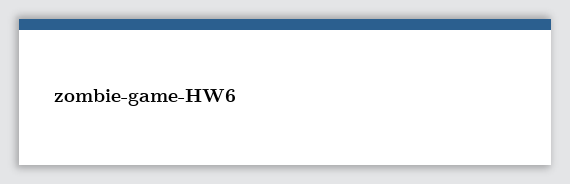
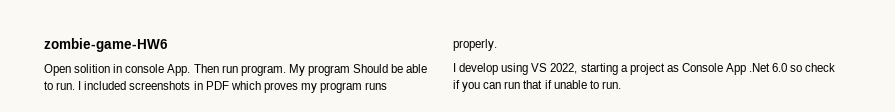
(236, 97) none -> [44,64,428,76] [44,81,388,93] [453,39,497,51] [453,63,836,75] [453,80,621,92] // Open solition in console App. Then run program. My program Should be able to run. I included screenshots in PDF which proves my program runs properly. // I develop using VS 2022, starting a project as Console App .Net 6.0 so check if you can run that if unable to run.

